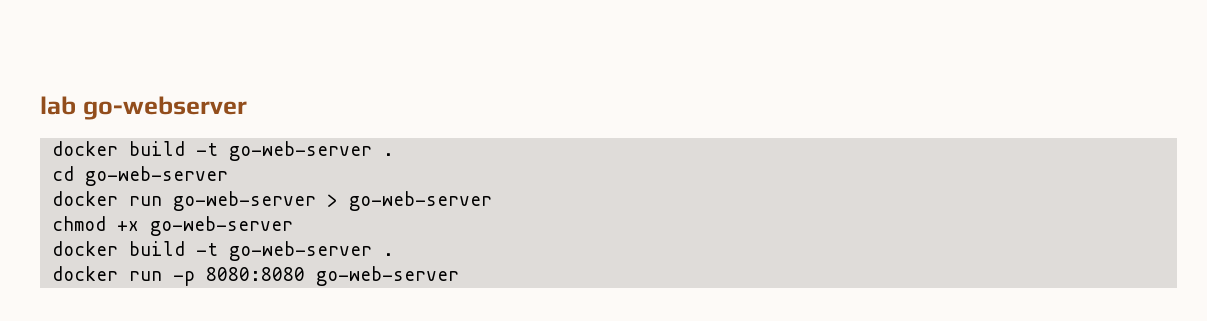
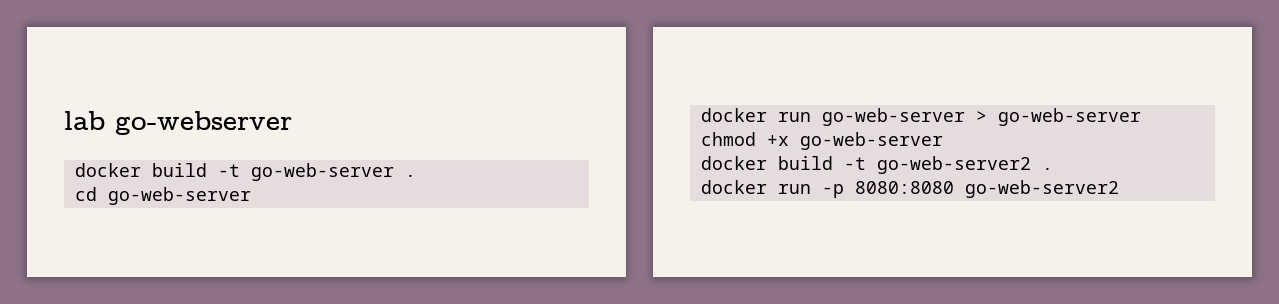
[229,241,372,261] go-web-server -> [877,156,1032,174] go-web-server2
[316,266,459,286] go-web-server -> [965,180,1120,198] go-web-server2

